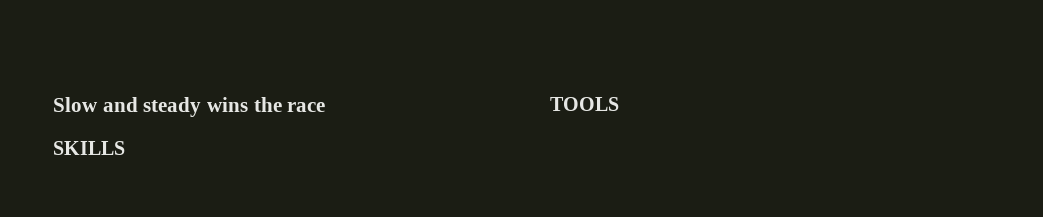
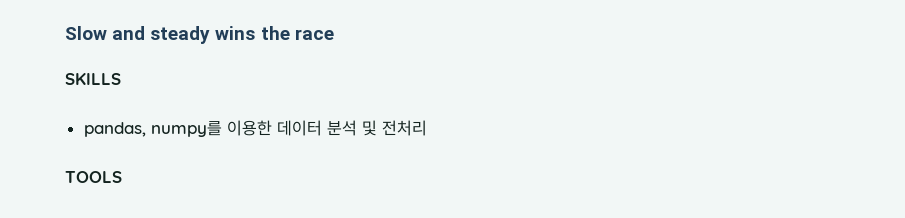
(125, 148) none -> [83,120,427,137] // pandas, numpy를 이용한 데이터 분석 및 전처리

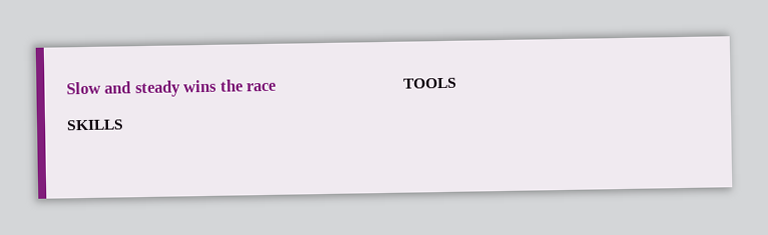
[83,120,427,137] // pandas, numpy를 이용한 데이터 분석 및 전처리 -> (124, 125) none

